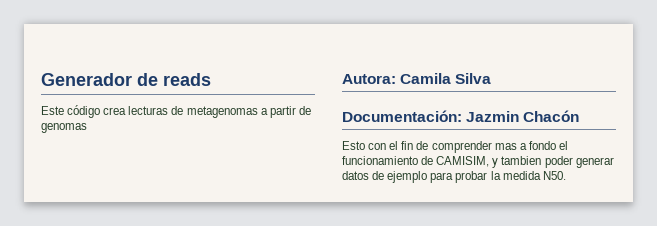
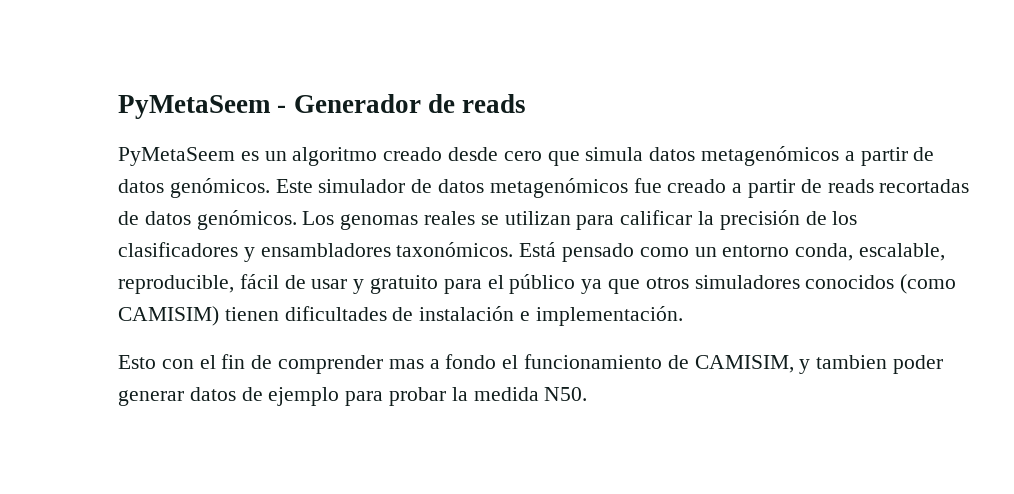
(41, 79) none -> [118,95,287,119] PyMetaSeem -
[41,105,311,118] [41,123,87,133] [342,73,492,84] [342,110,580,122] Este código crea lecturas de metagenomas a partir de genomas // Autora: Camila Silva // Documentación: Jazmin Chacón -> [118,146,935,166] [118,178,970,198] [118,210,858,230] [118,242,946,262] [118,274,957,294] [118,306,683,326] PyMetaSeem es un algoritmo creado desde cero que simula datos metagenómicos a partir de datos genómicos. Este simulador de datos metagenómicos fue creado a partir de reads recortadas de datos genómicos. Los genomas reales se utilizan para calificar la precisión de los clasificadores y ensambladores taxonómicos. Está pensado como un entorno conda, escalable, reproducible, fácil de usar y gratuito para el público ya que otros simuladores conocidos (como CAMISIM) tienen dificultades de instalación e implementación.

